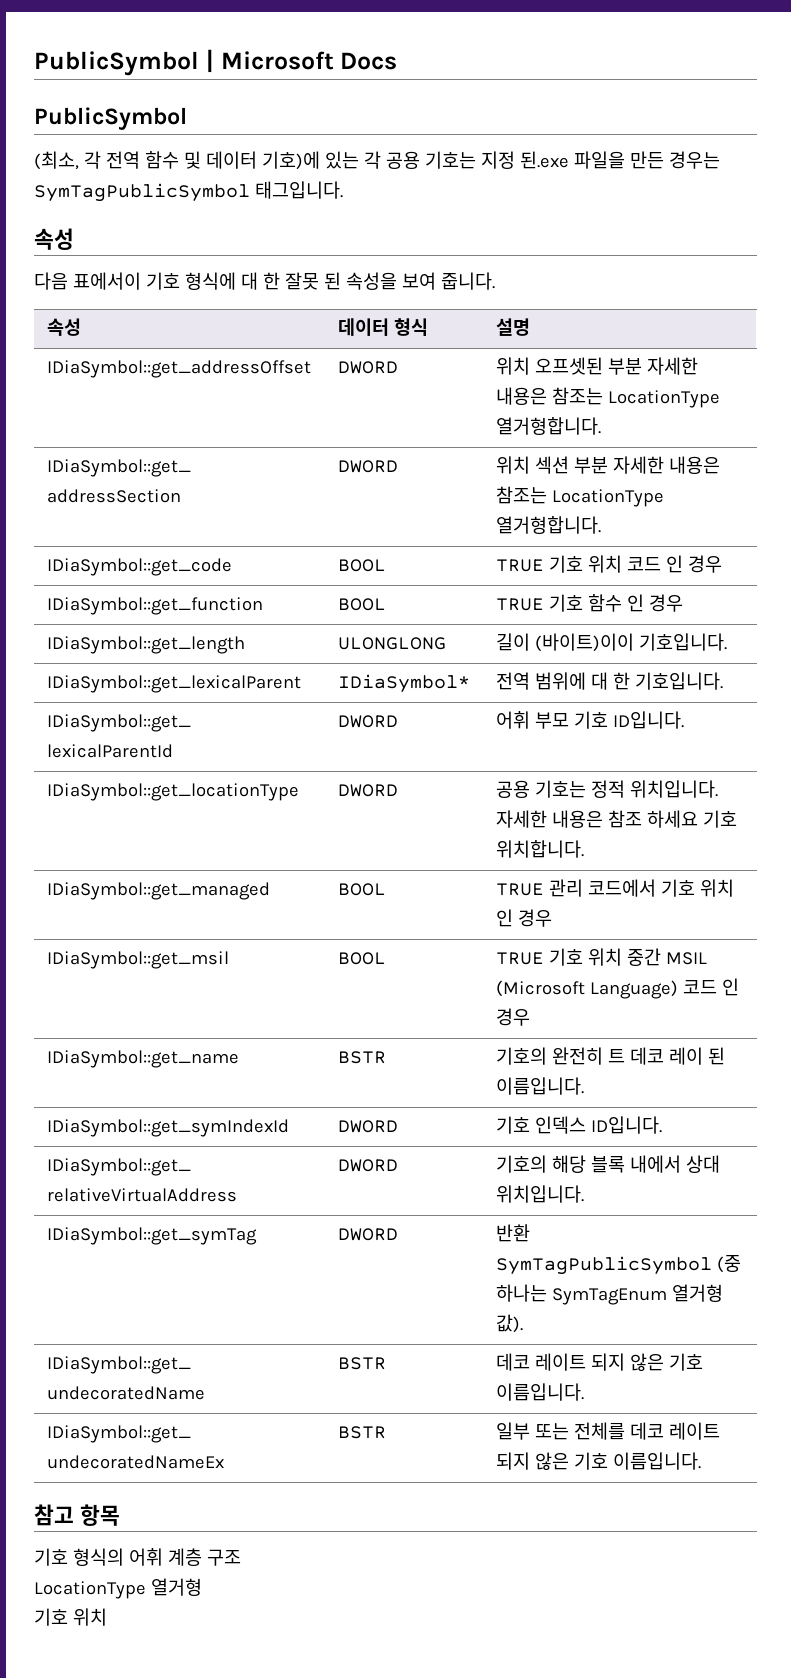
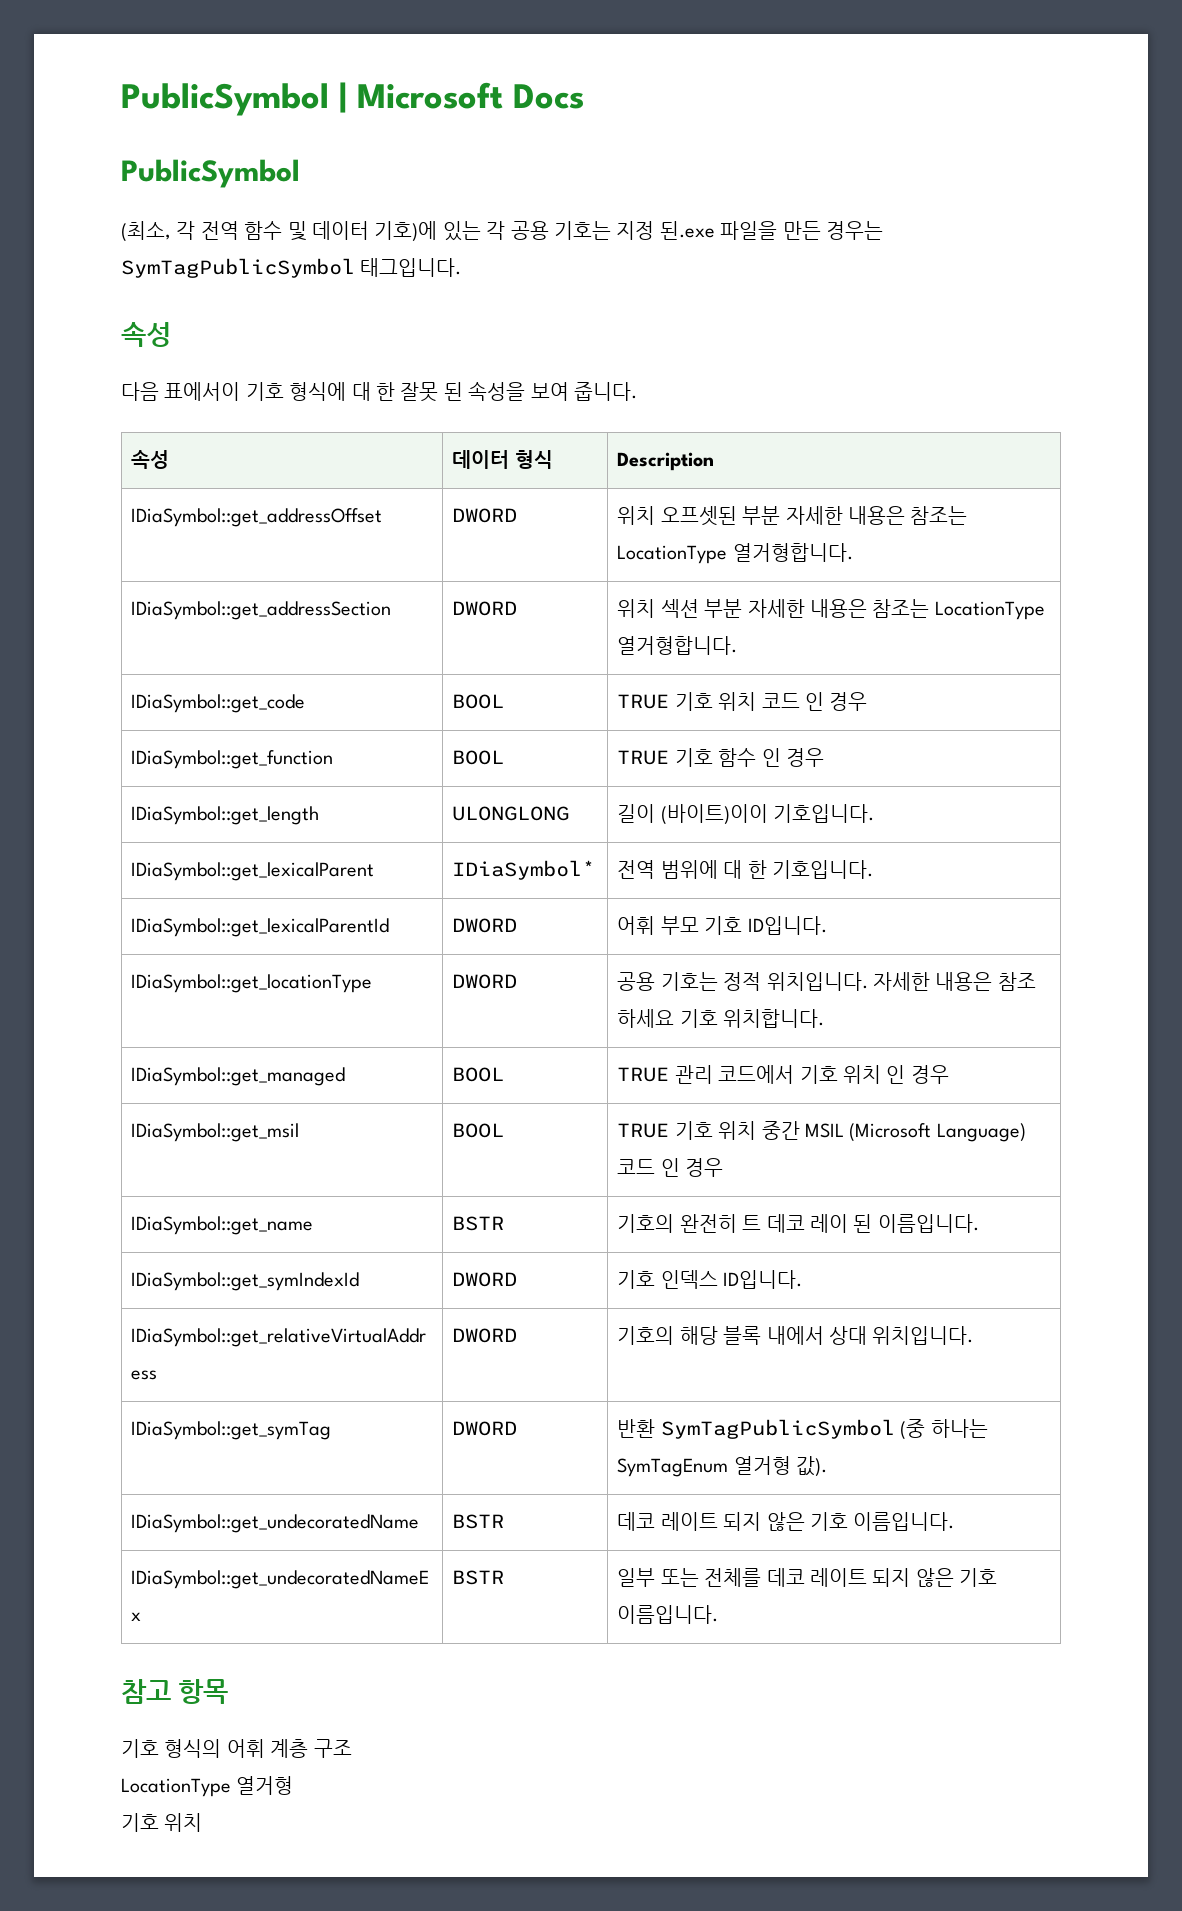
[495,318,530,336] 설명 -> [617,452,715,471] Description

